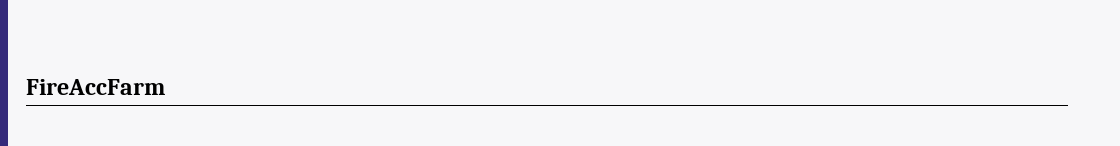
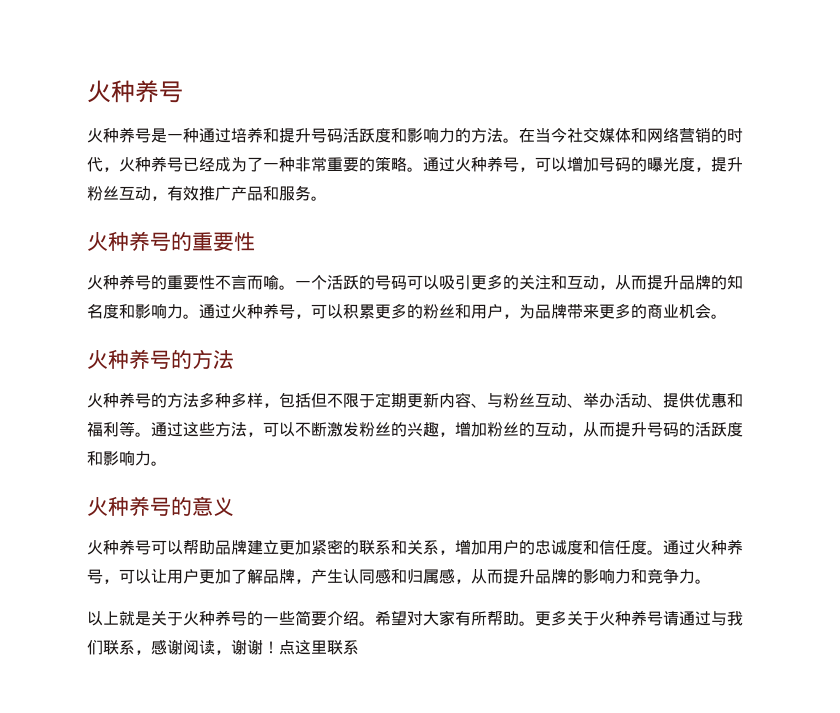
[26,79,165,95] FireAccFarm -> [87,80,183,103] [87,127,743,143] [87,156,743,172] [87,185,327,201] [87,231,255,251] [87,274,743,290] [87,303,727,319] [87,349,234,369] [87,392,743,408] [87,421,743,437] [87,450,167,466] [87,496,234,516] [87,539,743,555] [87,568,711,584] [87,610,743,626] [87,639,359,655] 火种养号 // 火种养号是一种通过培养和提升号码活跃度和影响力的方法。在当今社交媒体和网络营销的时代，火种养号已经成为了一种非常重要的策略。通过火种养号，可以增加号码的曝光度，提升粉丝互动，有效推广产品和服务。 // 火种养号的重要性 // 火种养号的重要性不言而喻。一个活跃的号码可以吸引更多的关注和互动，从而提升品牌的知名度和影响力。通过火种养号，可以积累更多的粉丝和用户，为品牌带来更多的商业机会。 // 火种养号的方法 // 火种养号的方法多种多样，包括但不限于定期更新内容、与粉丝互动、举办活动、提供优惠和福利等。通过这些方法，可以不断激发粉丝的兴趣，增加粉丝的互动，从而提升号码的活跃度和影响力。 // 火种养号的意义 // 火种养号可以帮助品牌建立更加紧密的联系和关系，增加用户的忠诚度和信任度。通过火种养号，可以让用户更加了解品牌，产生认同感和归属感，从而提升品牌的影响力和竞争力。 // 以上就是关于火种养号的一些简要介绍。希望对大家有所帮助。更多关于火种养号请通过与我们联系，感谢阅读，谢谢！点这里联系

